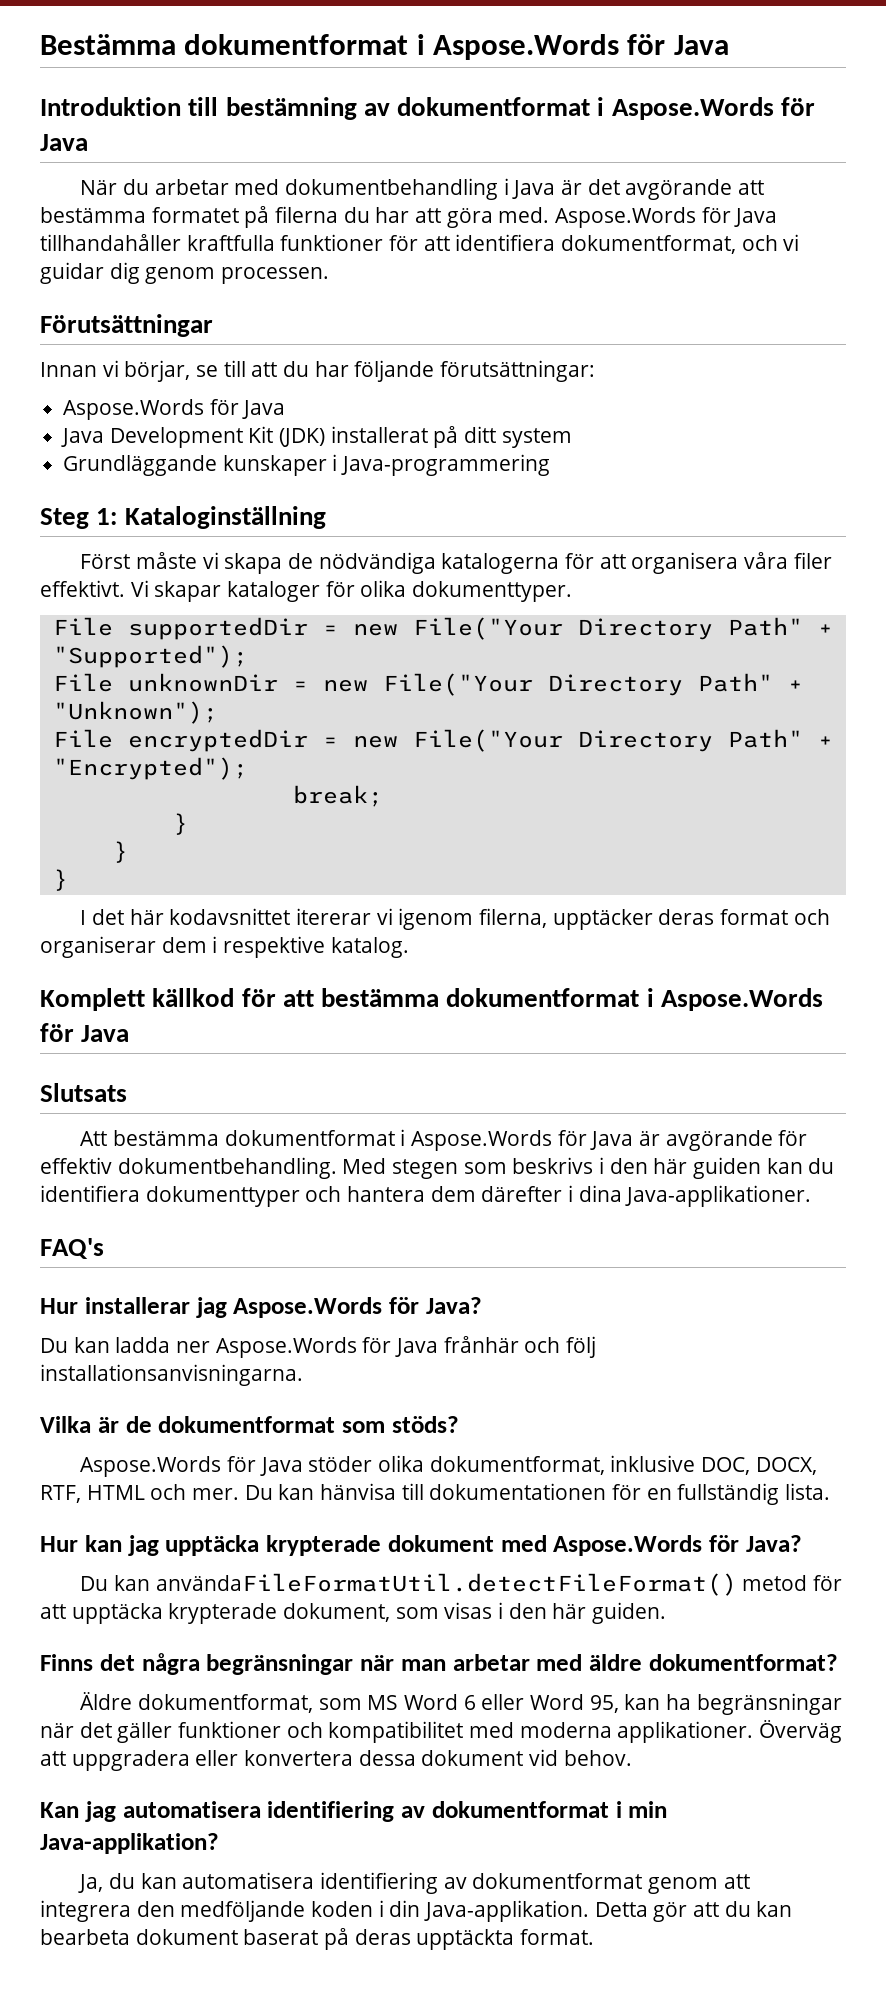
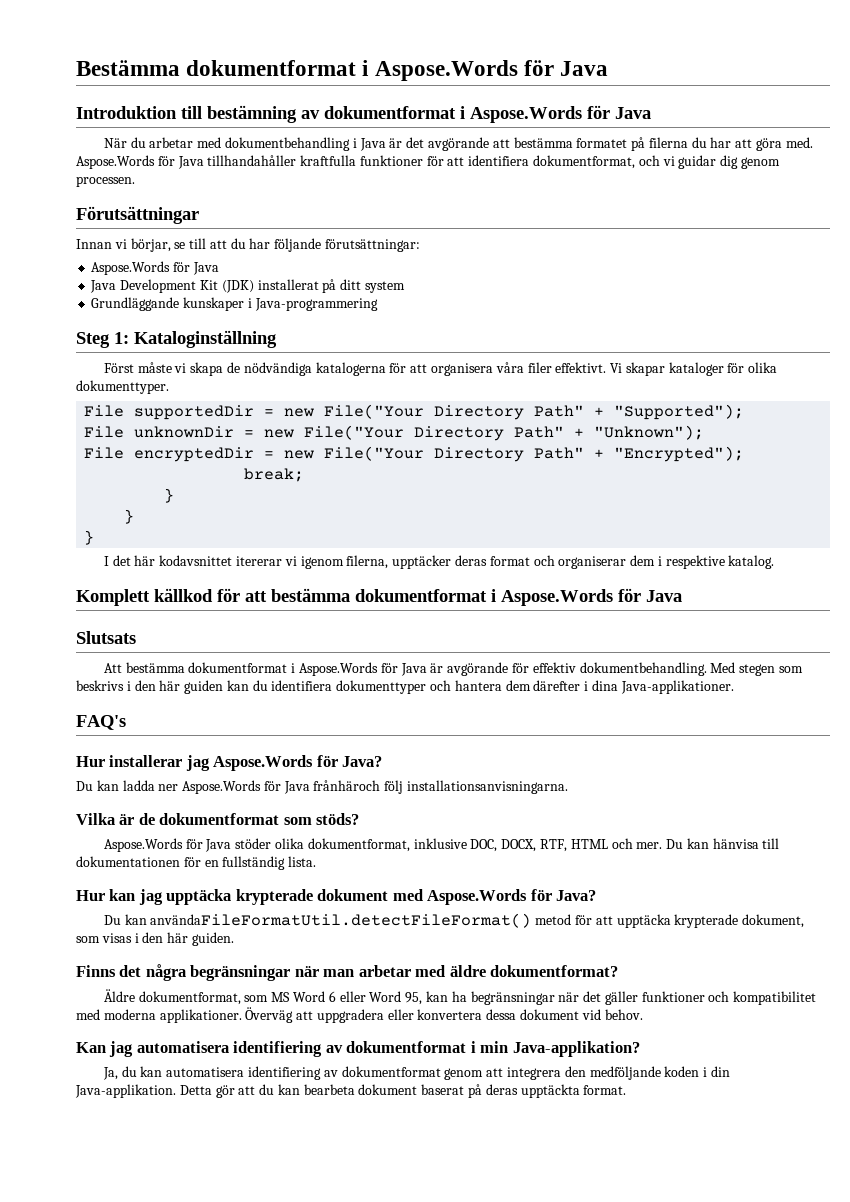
[443,1336,561,1353] frånhär och -> [313,780,381,791] frånhäroch

